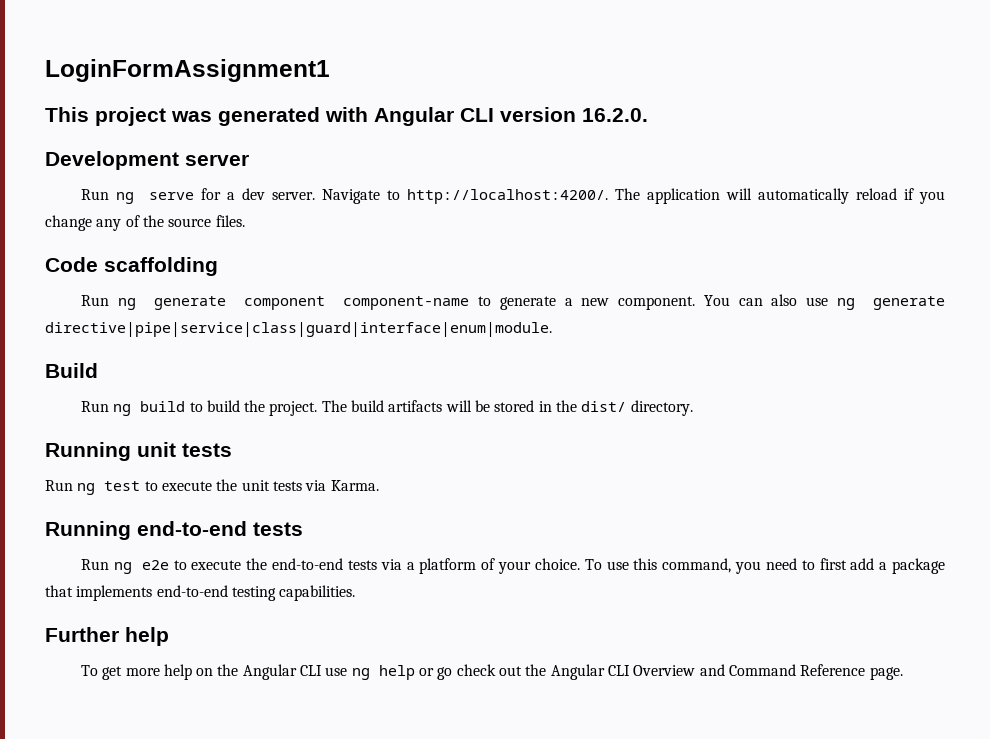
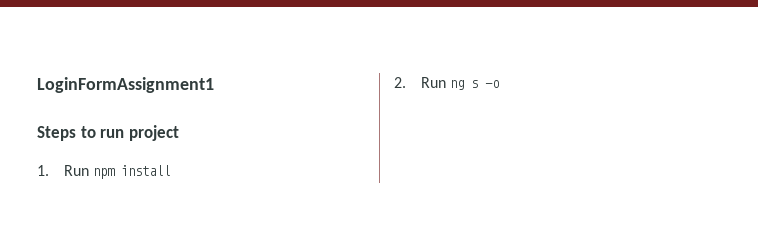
[45,107,648,126] [45,151,249,170] [80,188,945,204] [45,215,245,231] [45,257,218,276] [80,294,946,310] [45,322,552,337] [45,363,98,378] [80,400,693,416] [45,442,232,461] [45,479,379,495] [45,521,303,540] [80,558,945,574] [45,585,356,601] [45,627,169,646] [80,664,903,680] This project was generated with Angular CLI version 16.2.0. // Development server // Run ng serve for a dev server. Navigate to http://localhost:4200/. The application will automatically reload if you change any of the source files. // Code scaffolding // Run ng generate component component-name to generate a new component. You can also use ng generate directive|pipe|service|class|guard|interface|enum|module. // Build // Run ng build to build the project. The build artifacts will be stored in the dist/ directory. // Running unit tests // Run ng test to execute the unit tests via Karma. // Running end-to-end tests // Run ng e2e to execute the end-to-end tests via a platform of your choice. To use this command, you need to first add a package that implements end-to-end testing capabilities. // Further help // To get more help on the Angular CLI use ng help or go check out the Angular CLI Overview and Command Reference page. -> [37,125,179,141] [37,165,171,179] [394,77,500,90] Steps to run project // 1. Run npm install // 2. Run ng s -o

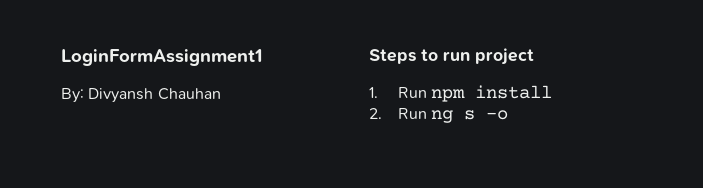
(214, 85) none -> [61,88,221,103] // By: Divyansh Chauhan

